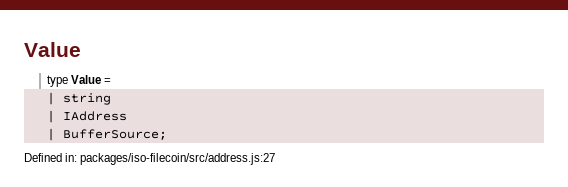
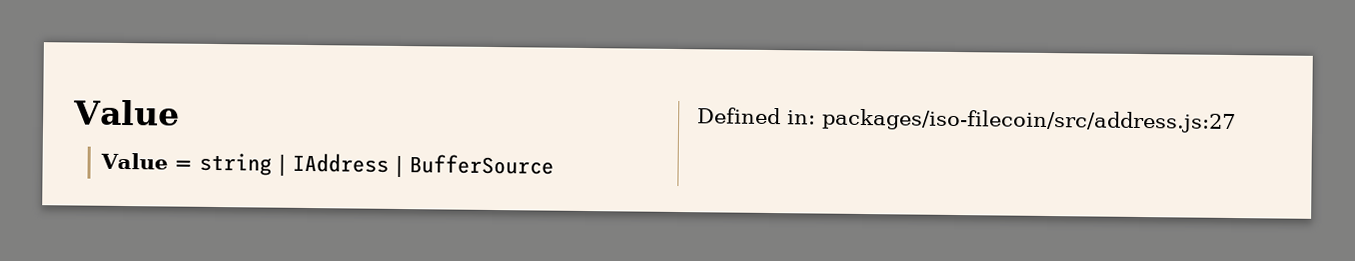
[46,75,68,87] type -> (180, 112) none
[46,92,55,105] // | -> (193, 165) none
(111, 99) // -> (272, 164) none
[46,128,167,141] // | BufferSource; -> [394,154,554,178] | BufferSource

